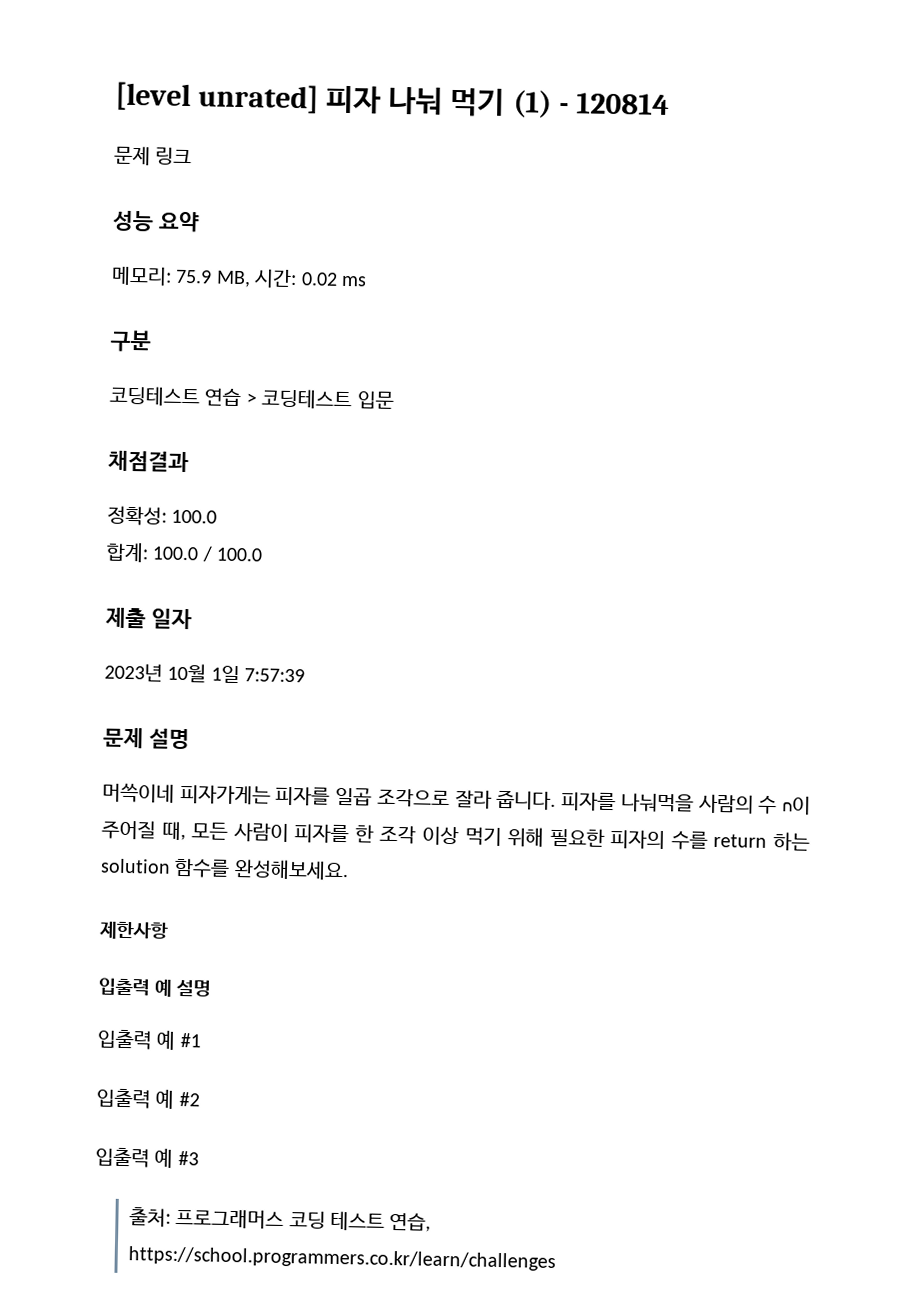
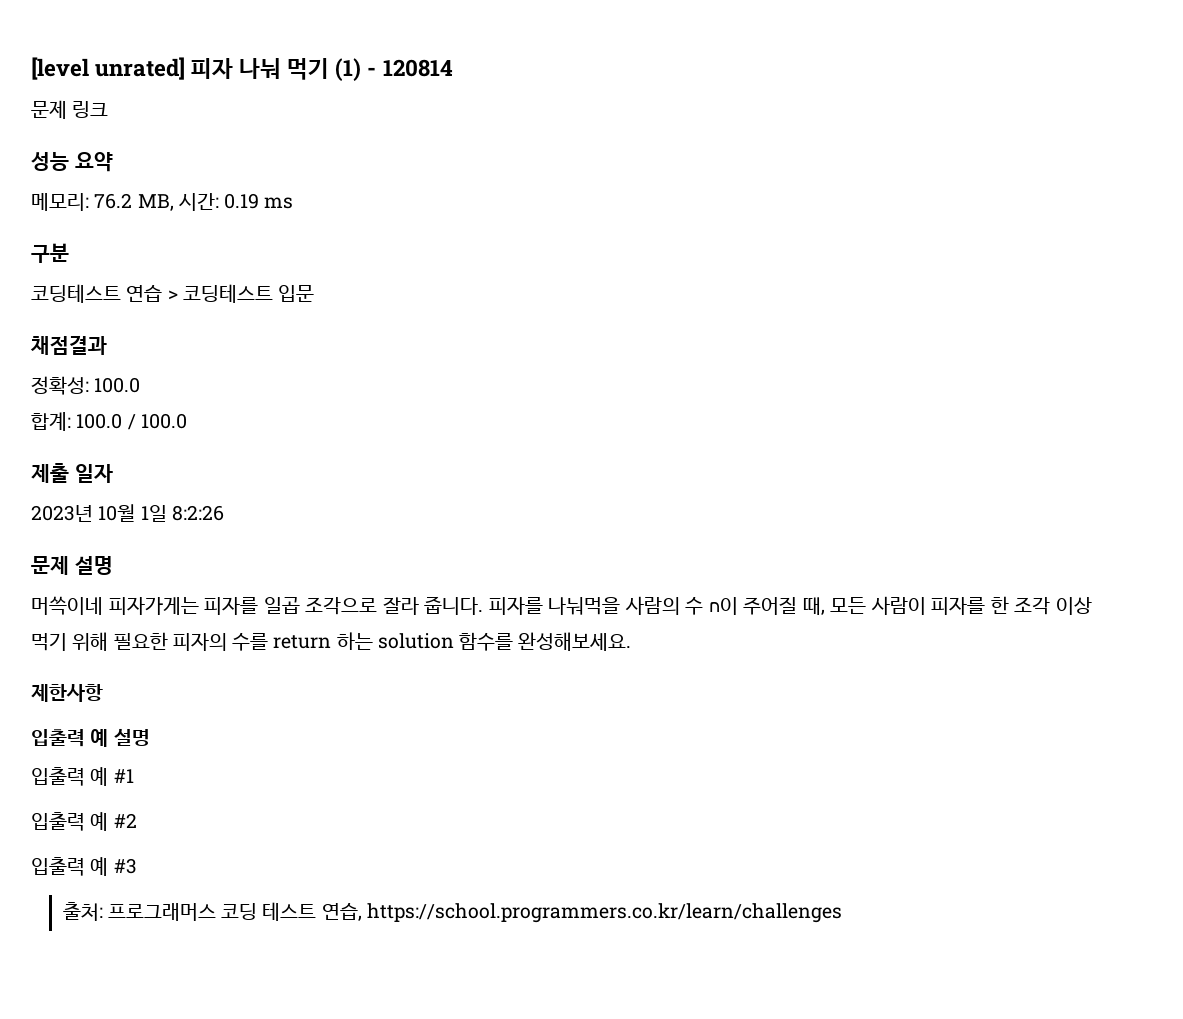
[175,269,213,284] 75.9 -> [94,193,133,209] 76.2
[300,272,338,286] 0.02 -> [224,193,260,209] 0.19
[244,668,306,683] 7:57:39 -> [171,505,224,521] 8:2:26

